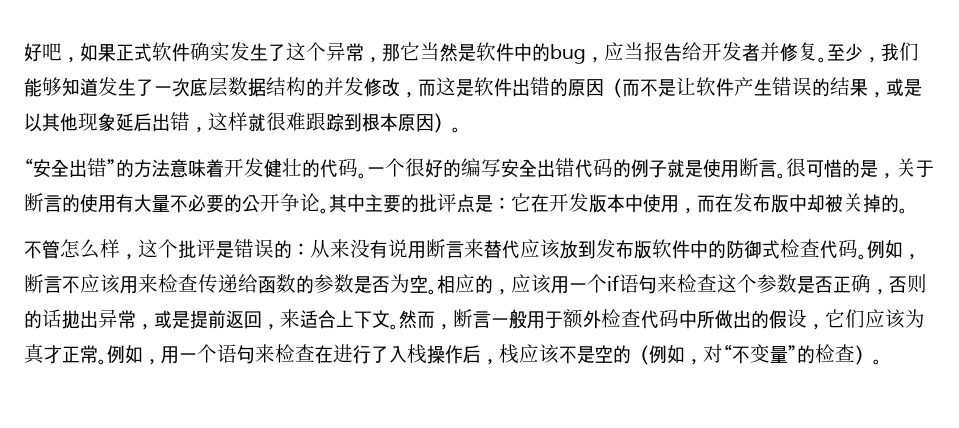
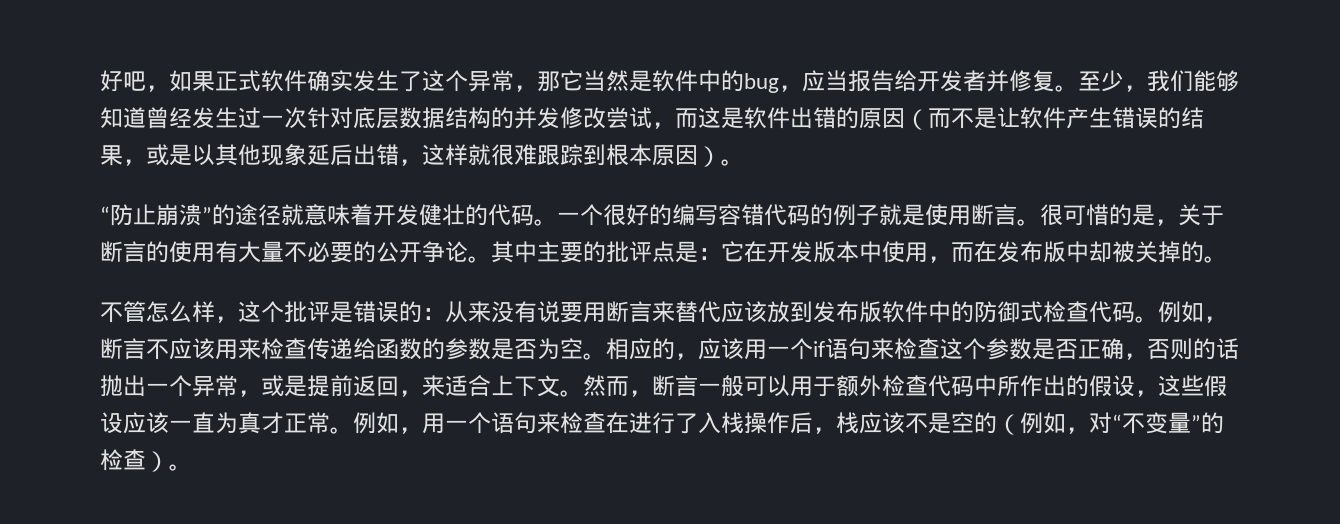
[98,77,190,97] 发生了一次 -> [146,107,353,129] 曾经发生过一次针对
(400, 87) none -> [606,107,652,129] 尝试
[33,158,170,178] 安全出错”的方法 -> [110,204,304,226] 防止崩溃”的途径就
[501,159,555,178] 安全出 -> [718,204,741,226] 容
(408, 248) none -> [560,302,583,323] 要
(98, 319) none -> [146,375,192,397] 一个
(527, 319) none -> [744,375,790,397] 可以
[715,310,733,329] 做 -> [1020,375,1043,397] 作
[825,309,905,329] 它们应该 -> [1158,375,1227,397] [100,412,215,434] 这些假设应该一直

